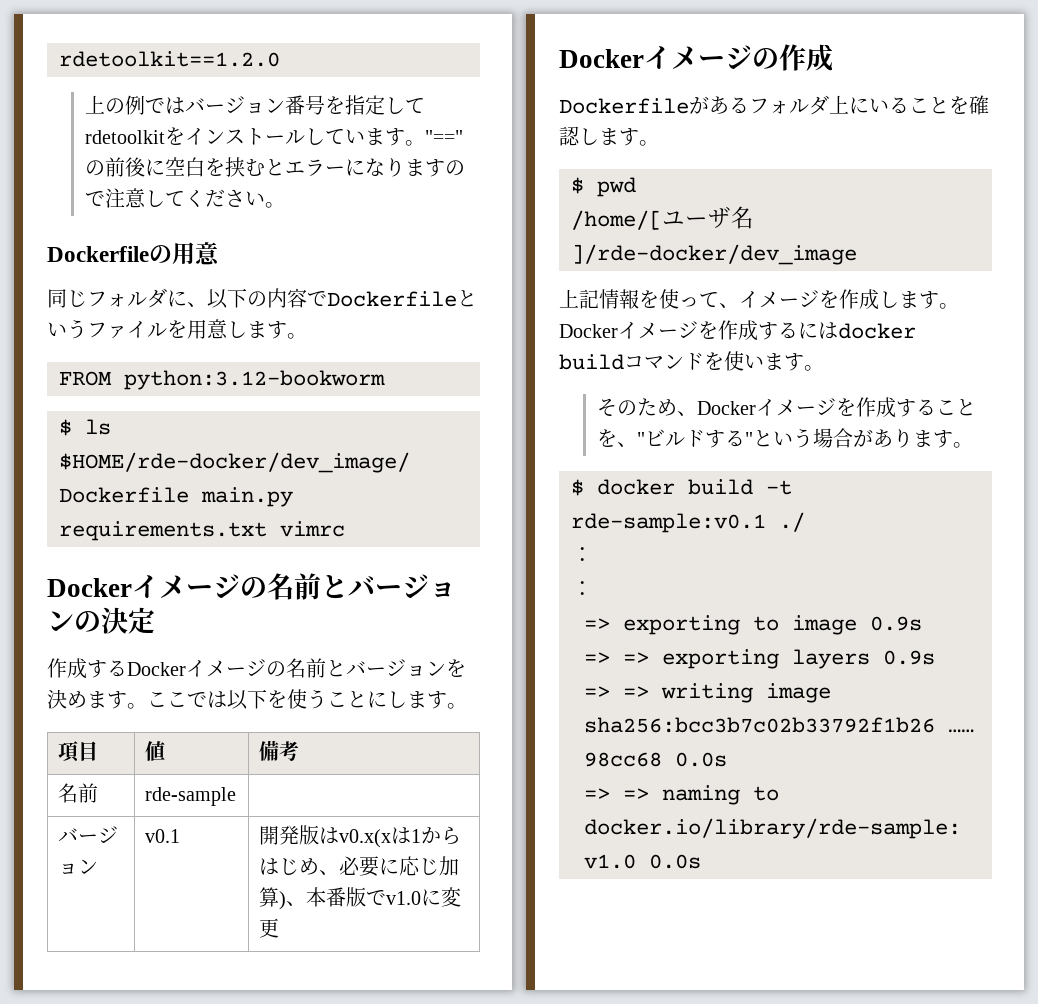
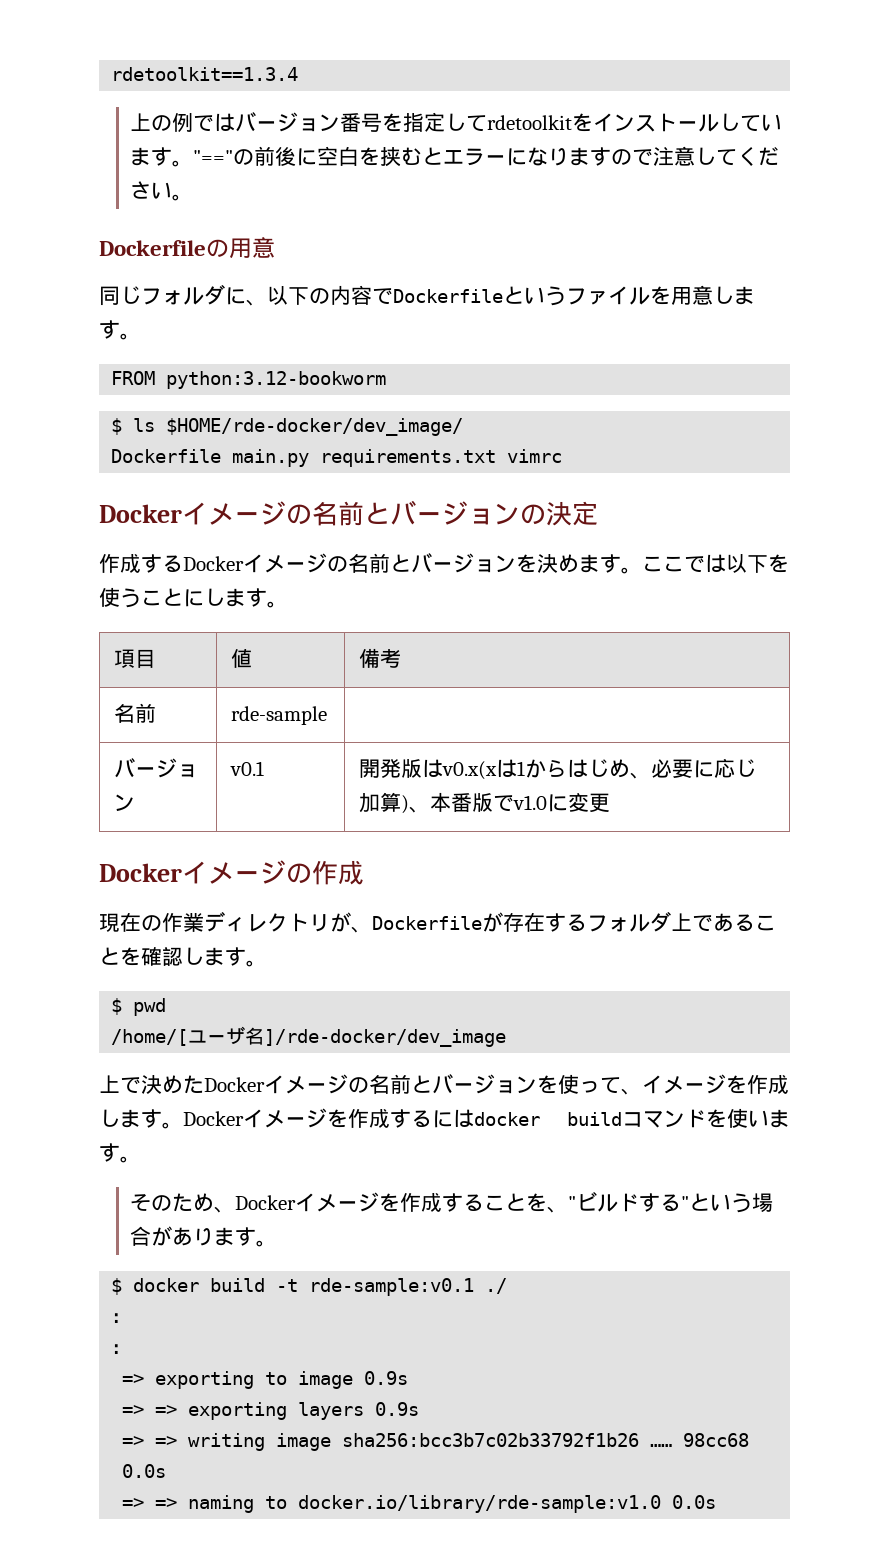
[59,51,280,67] rdetoolkit==1.2.0 -> [111,67,299,81] rdetoolkit==1.3.4
[559,96,729,114] Dockerfileがあ -> [99,911,566,933] 現在の作業ディレクトリが、Dockerfileが存在す
[849,97,889,114] にい -> [692,913,734,932] であ
[579,289,639,309] 記情報 -> [120,1074,537,1094] で決めたDockerイメージの名前とバージョン

